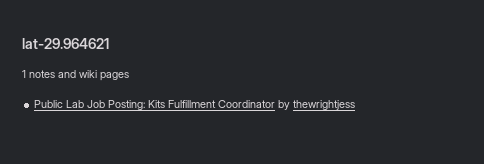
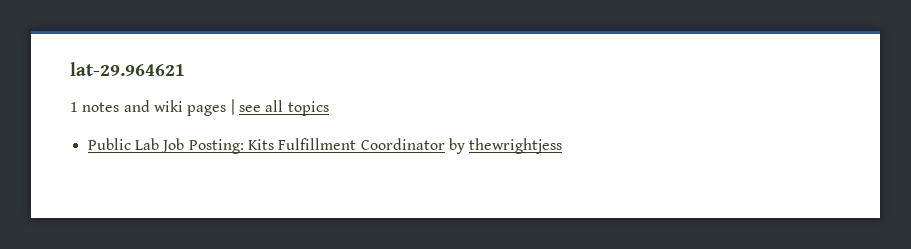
(129, 76) none -> [230,99,329,116] | see all topics

